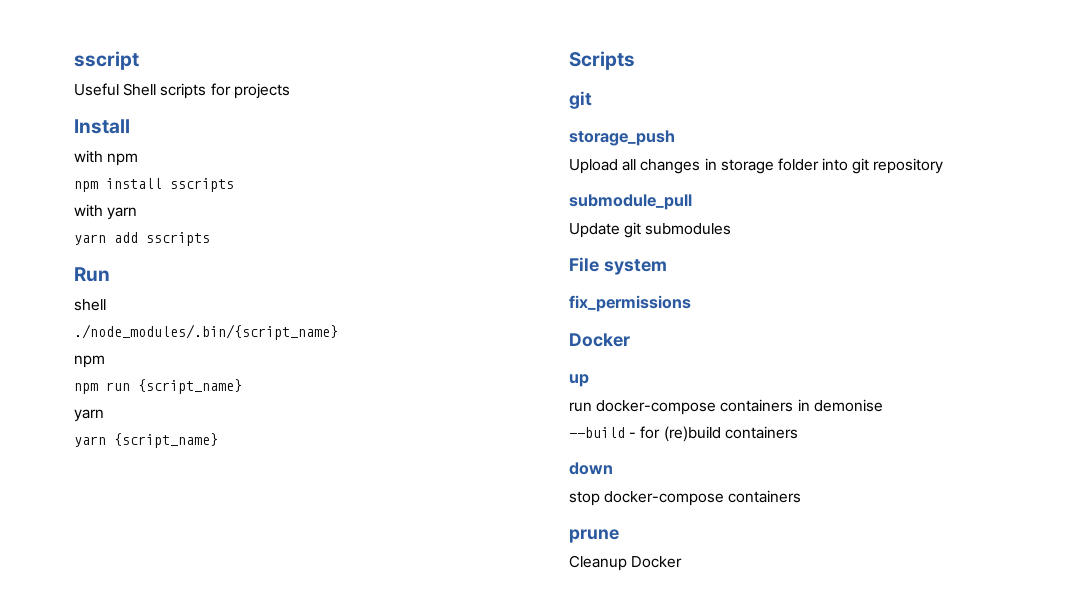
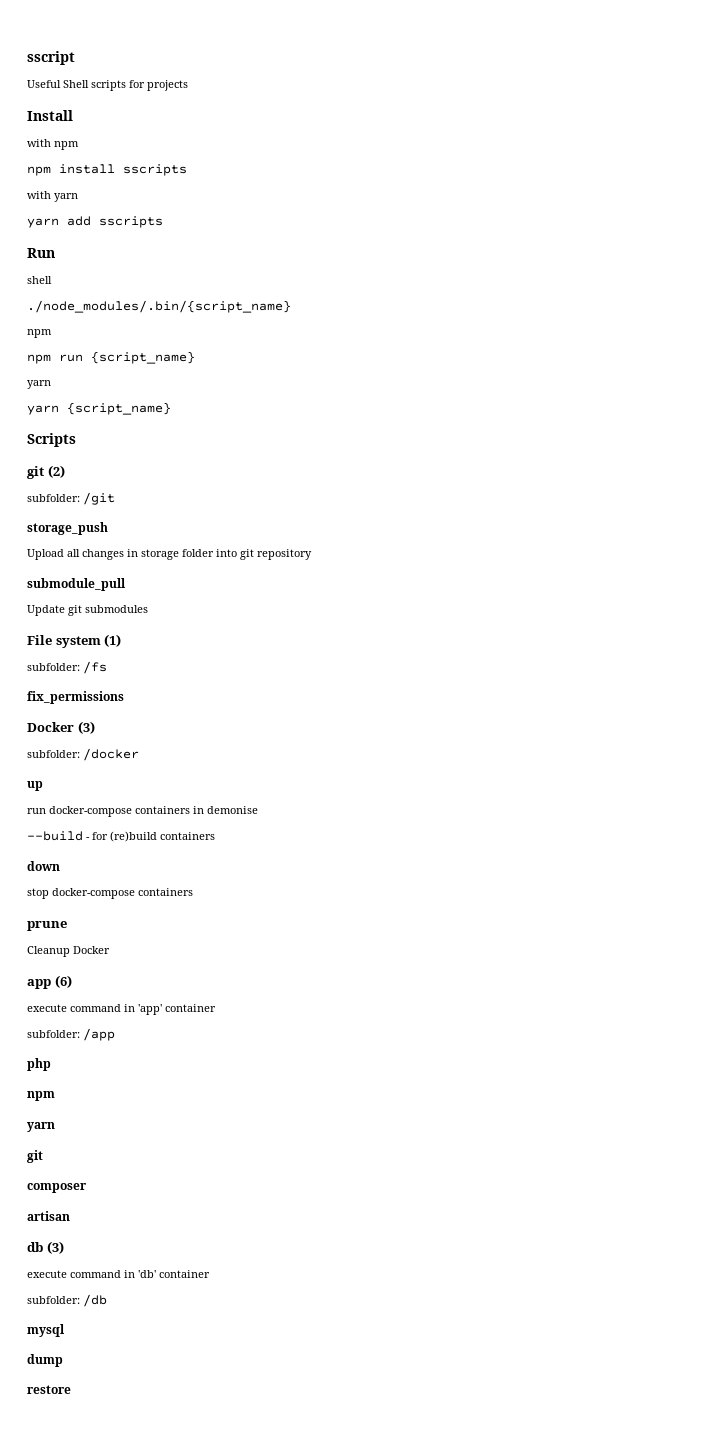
(592, 100) none -> [47,465,65,478] [27,492,115,505] (2) // subfolder: /git
(667, 267) none -> [104,634,122,647] [27,661,107,674] (1) // subfolder: /fs
(630, 340) none -> [77,721,95,734] [27,748,139,761] (3) // subfolder: /docker
(683, 562) none -> [27,975,72,989] [27,1004,216,1015] [27,1028,115,1041] [27,1058,51,1071] [27,1091,55,1101] [27,1122,55,1132] [27,1150,43,1163] [27,1183,87,1193] [27,1211,70,1221] [27,1241,64,1254] [27,1270,210,1278] [27,1294,107,1307] [27,1324,65,1337] [27,1354,63,1367] [27,1385,71,1394] // app (6) // execute command in 'app' container // subfolder: /app // php // npm // yarn // git // composer // artisan // db (3) // execute command in 'db' container // subfolder: /db // mysql // dump // restore

